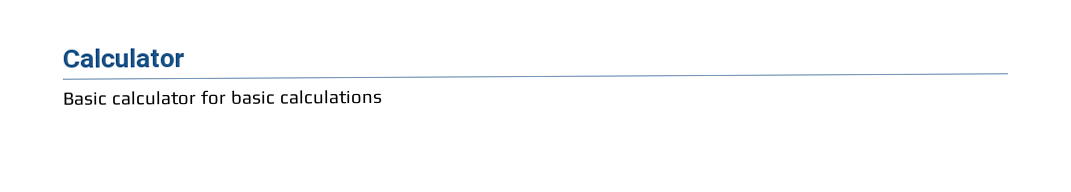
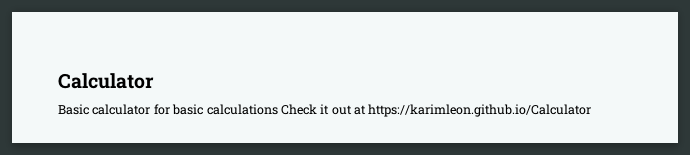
(383, 97) none -> [280,104,592,117] Check it out at https://karimleon.github.io/Calculator

